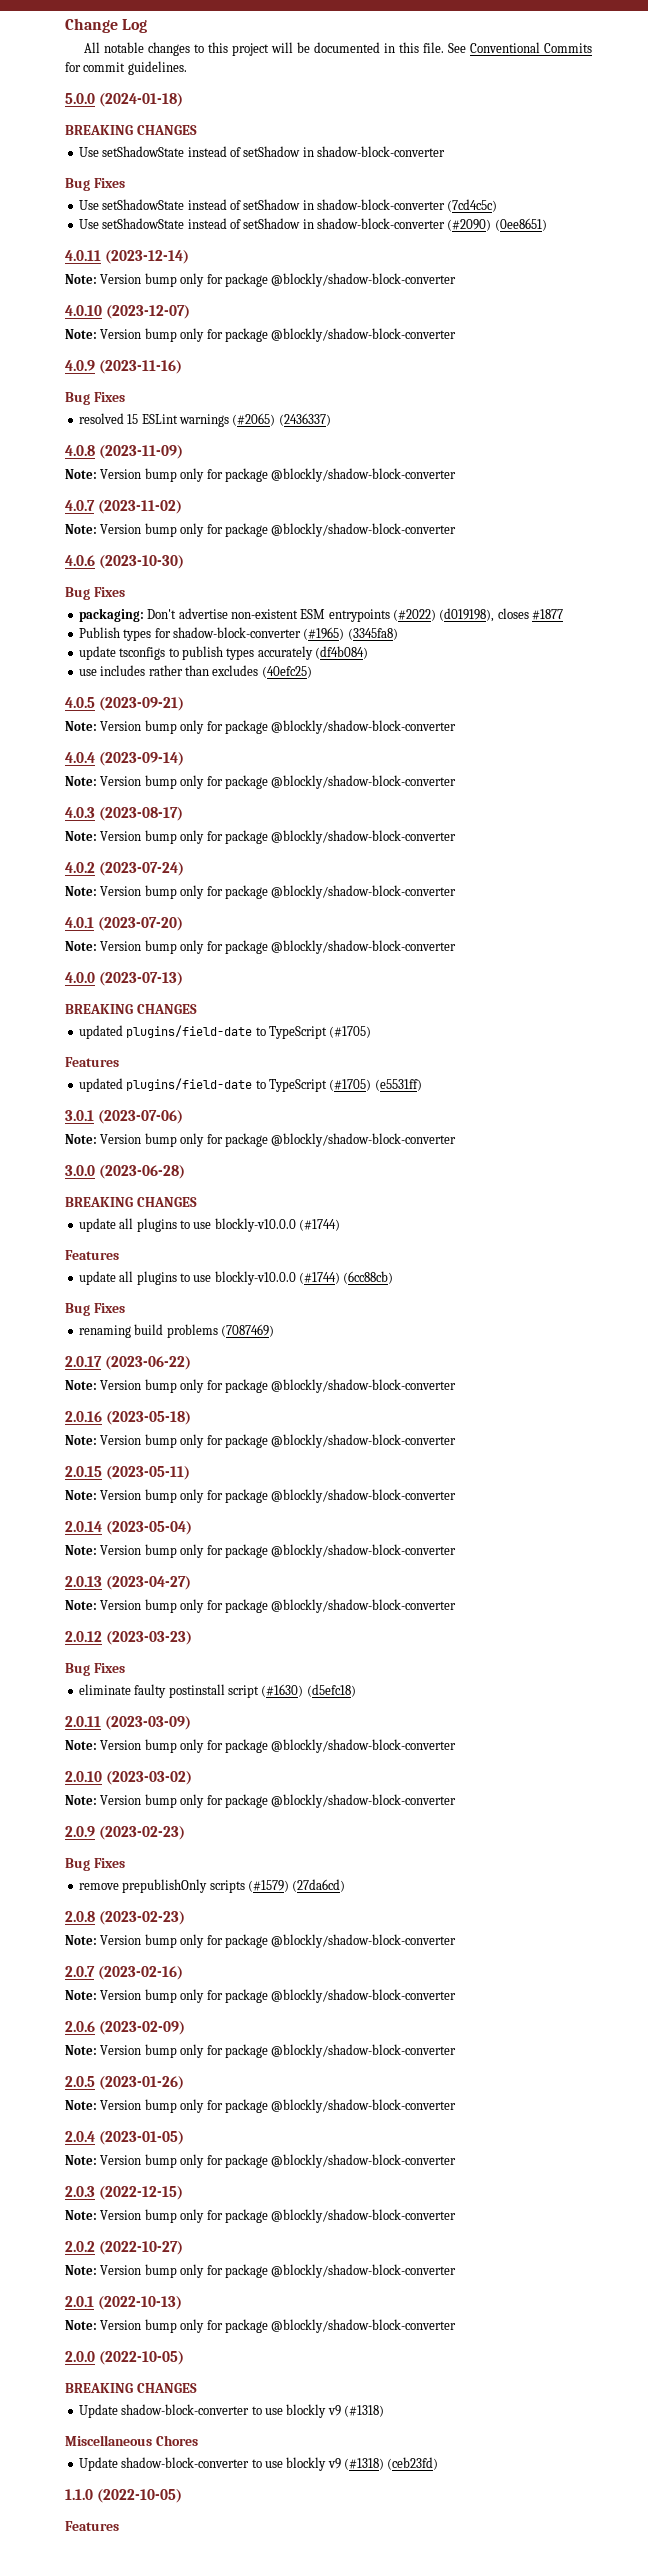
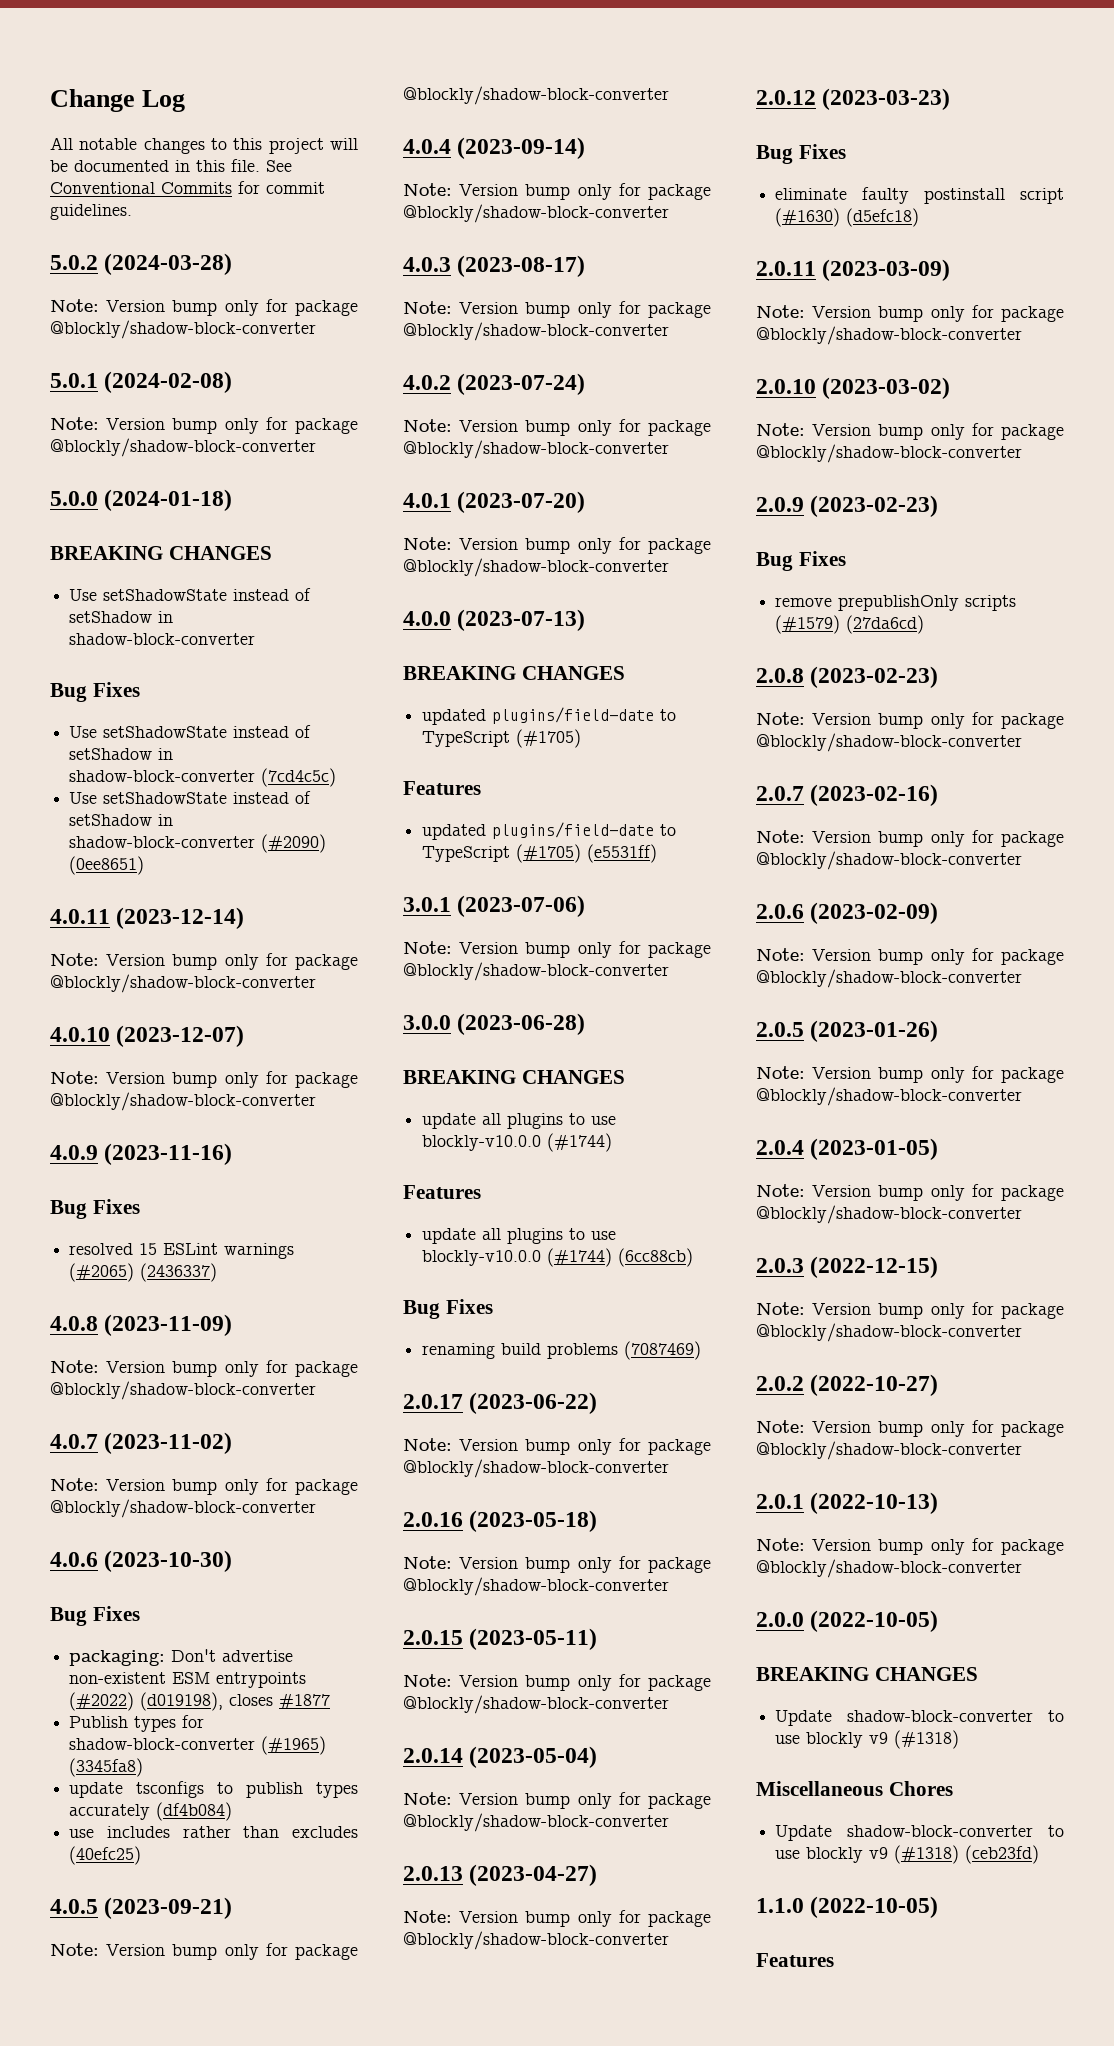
(187, 68) none -> [50,253,233,275] [50,299,358,316] [50,320,316,339] [50,371,233,393] [50,417,358,434] [50,438,316,457] // 5.0.2 (2024-03-28) // Note: Version bump only for package @blockly/shadow-block-converter // 5.0.1 (2024-02-08) // Note: Version bump only for package @blockly/shadow-block-converter

